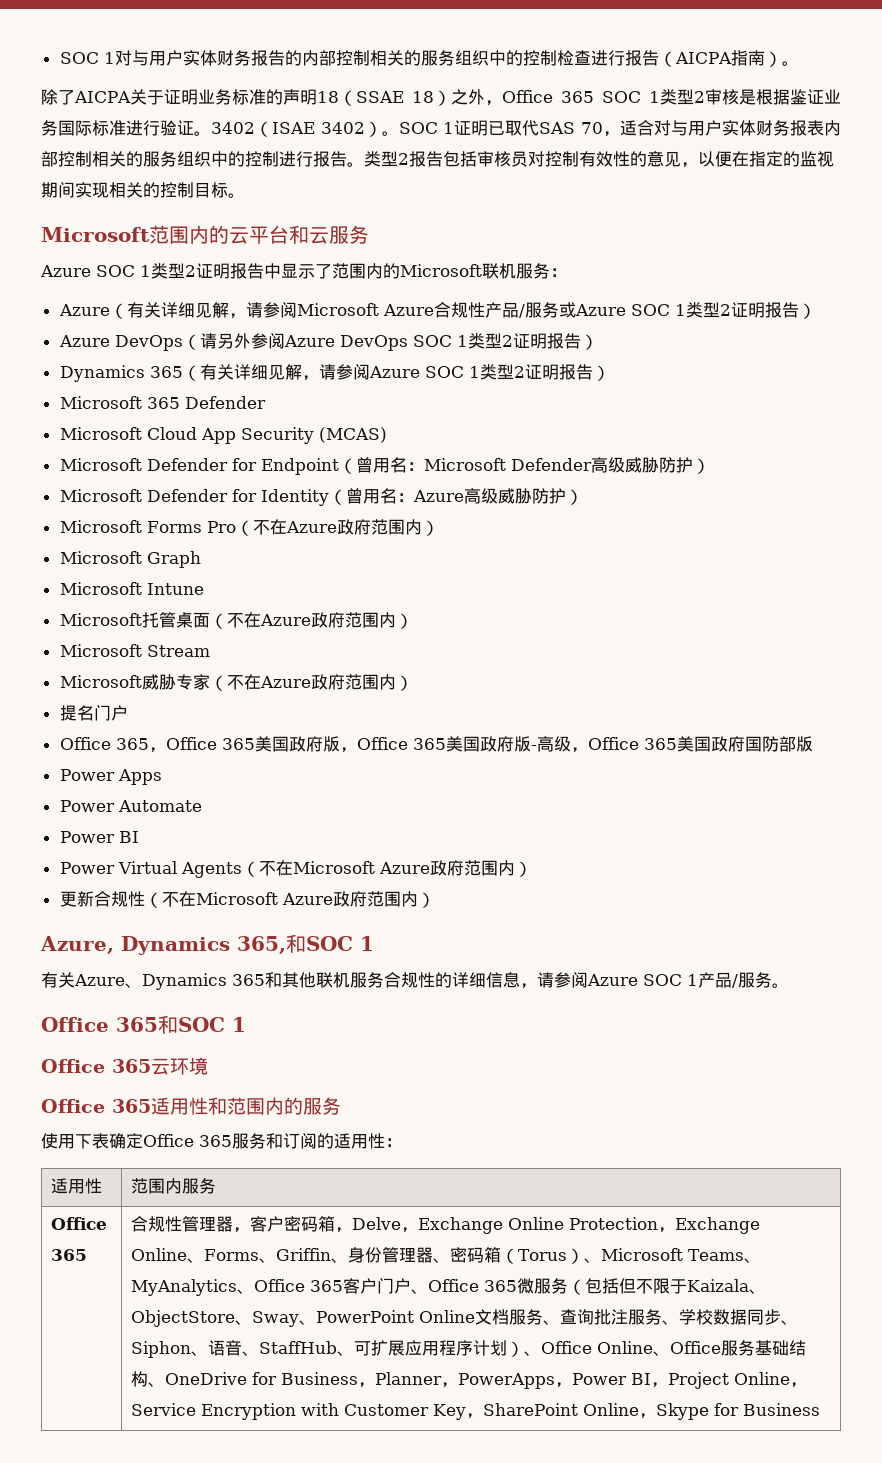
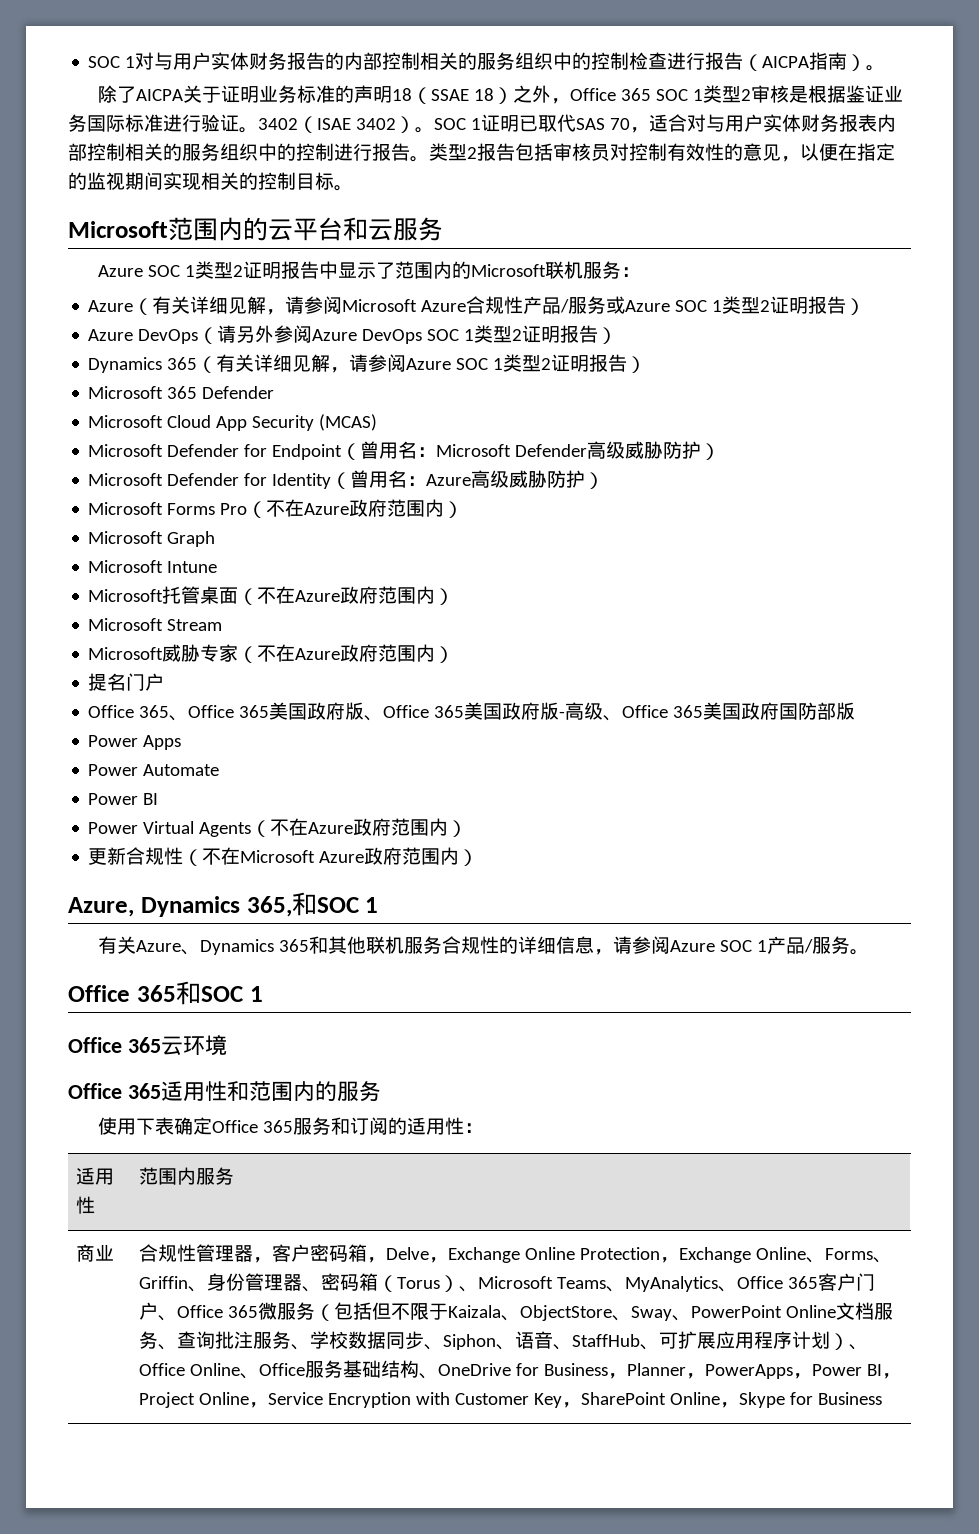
[148,736,357,753] ，Office 365美国政府版， -> [169,702,384,721] 、Office 365美国政府版、
[570,747,588,753] ， -> [603,715,623,721] 、
[292,861,375,874] Microsoft -> (309, 827) none
[51,1217,108,1230] [51,1249,88,1261] Office 365 -> [76,1244,115,1262] 商业

